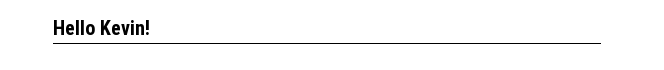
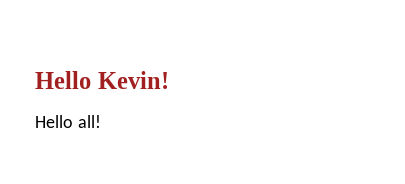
(151, 27) none -> [35,115,101,128] // Hello all!

